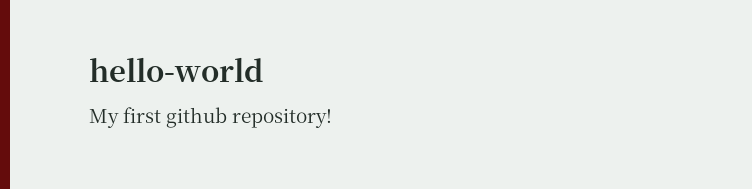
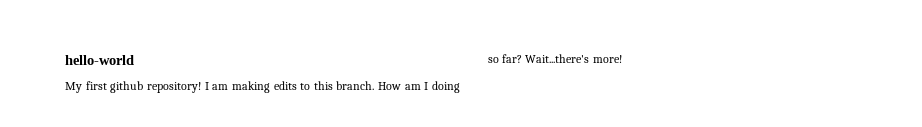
(333, 118) none -> [204,81,461,93] [488,54,622,63] I am making edits to this branch. How am I doing so far? Wait...there's more!

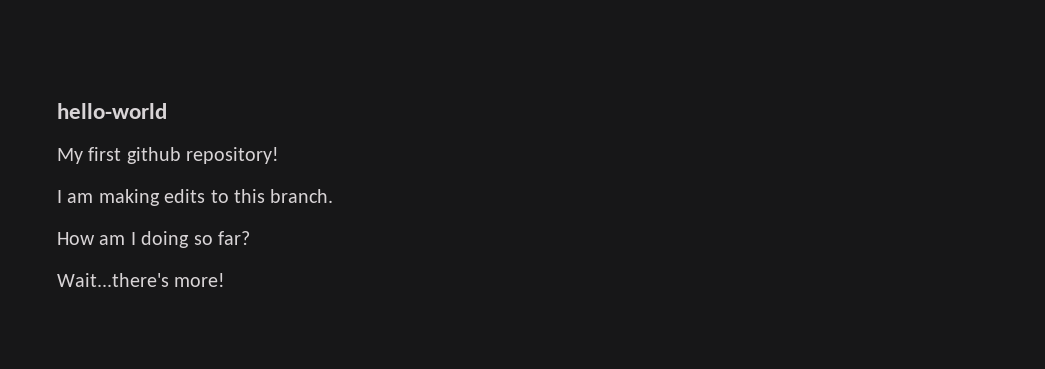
(201, 87) none -> (280, 155) //
(375, 85) none -> (334, 196) //
(523, 58) none -> (251, 238) //

